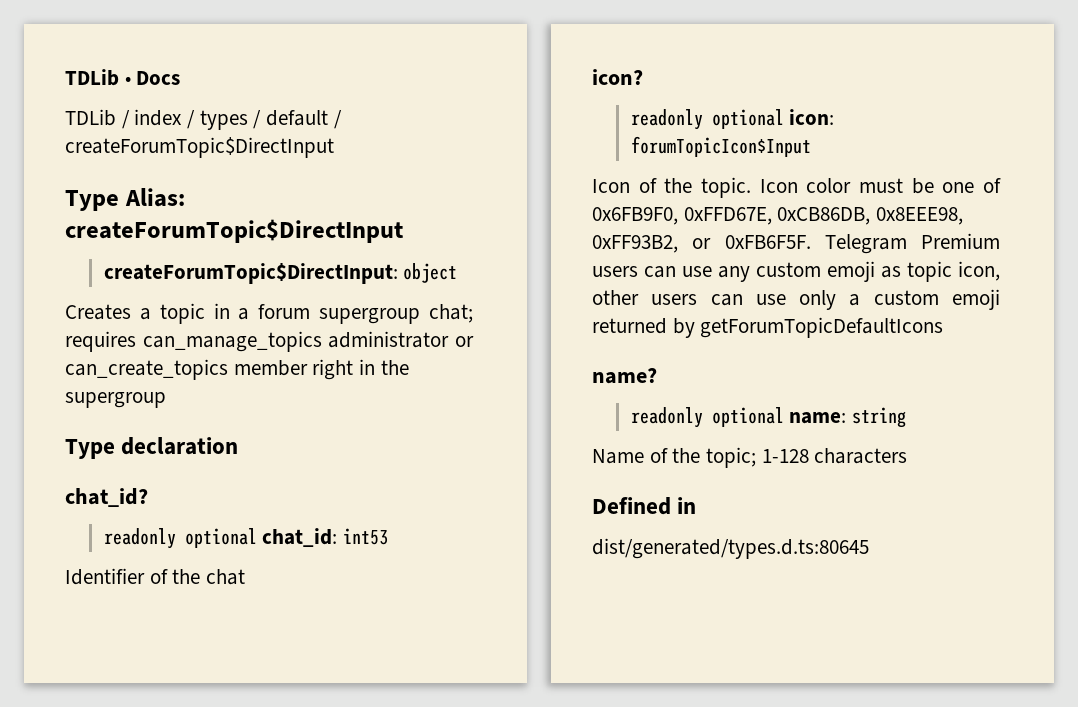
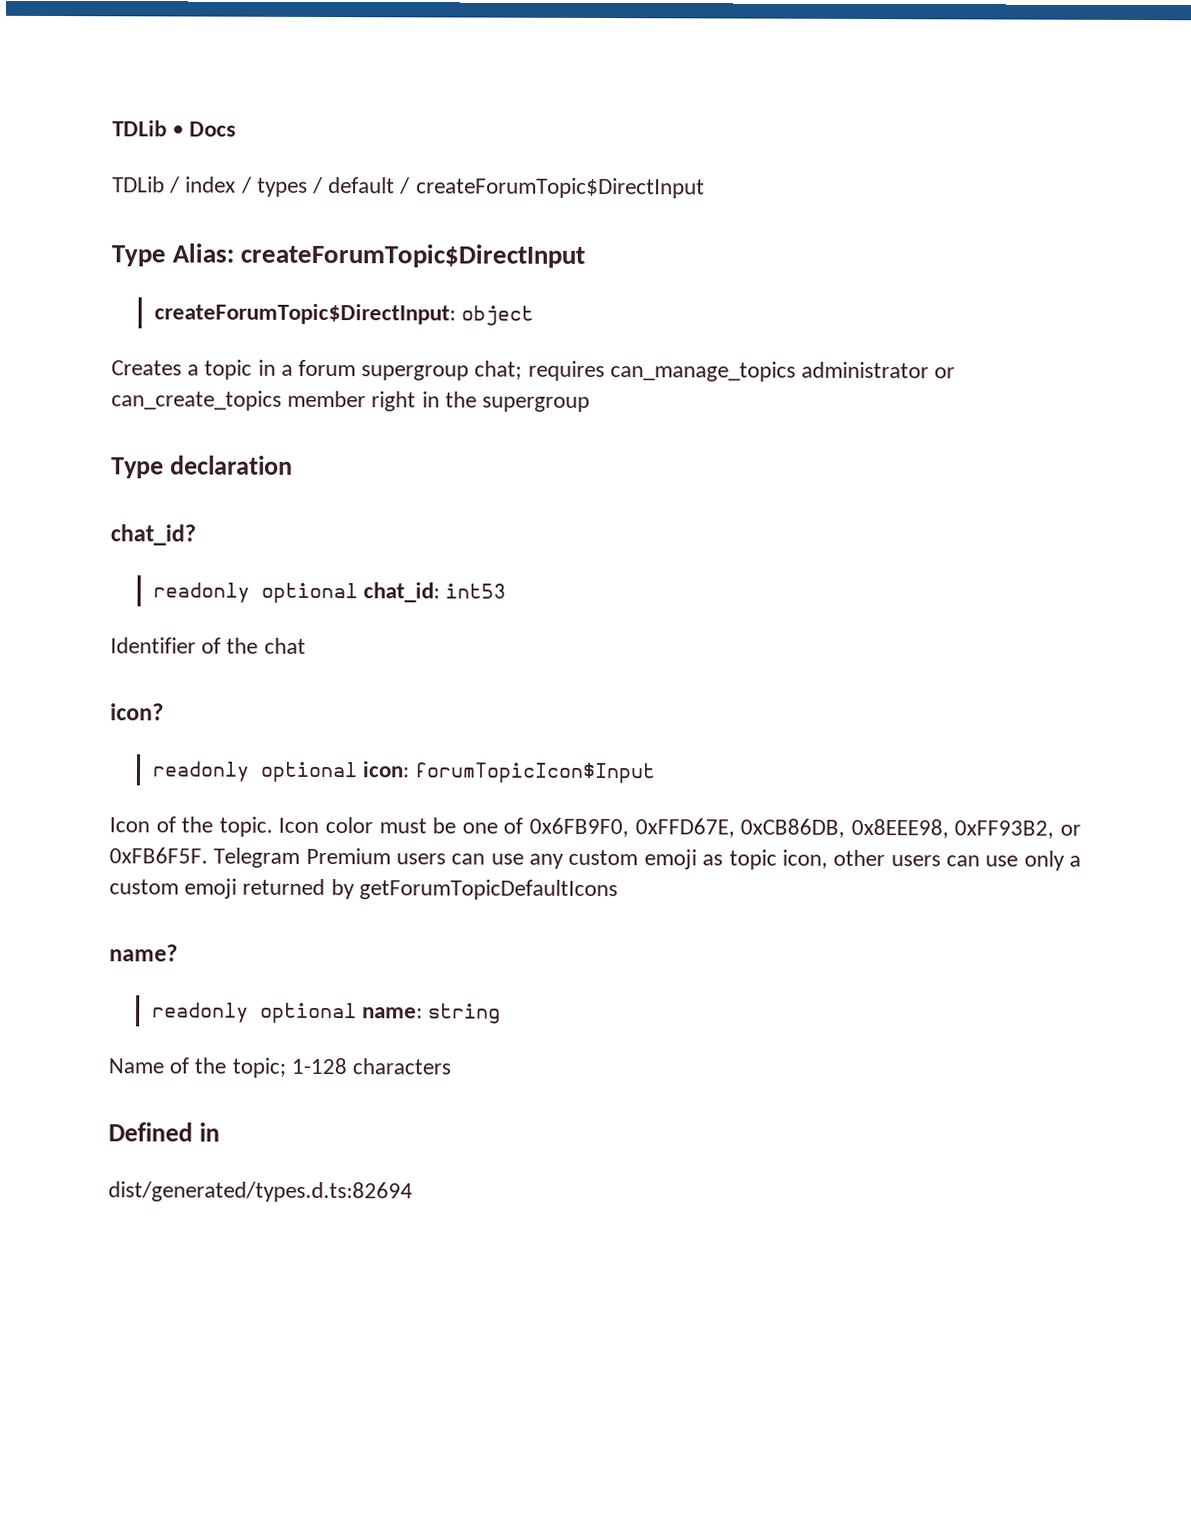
[592,538,869,559] dist/generated/types.d.ts:80645 -> [108,1181,413,1203] dist/generated/types.d.ts:82694

